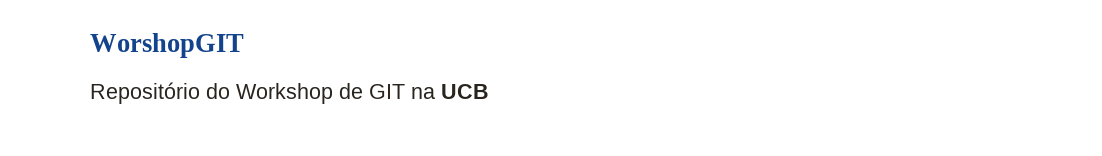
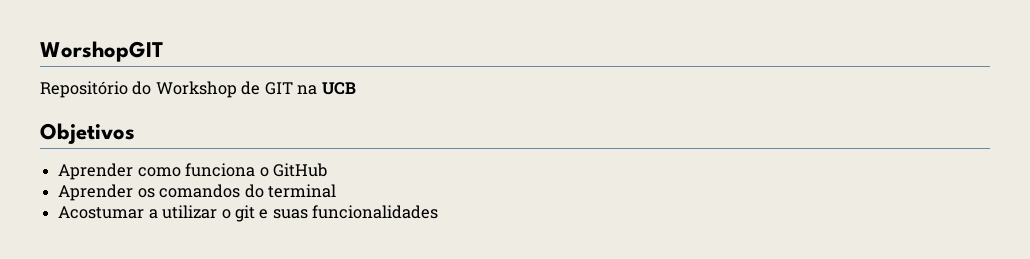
(489, 91) none -> [40,123,135,144] [58,163,327,180] [58,184,336,201] [58,205,439,222] // Objetivos // Aprender como funciona o GitHub // Aprender os comandos do terminal // Acostumar a utilizar o git e suas funcionalidades

